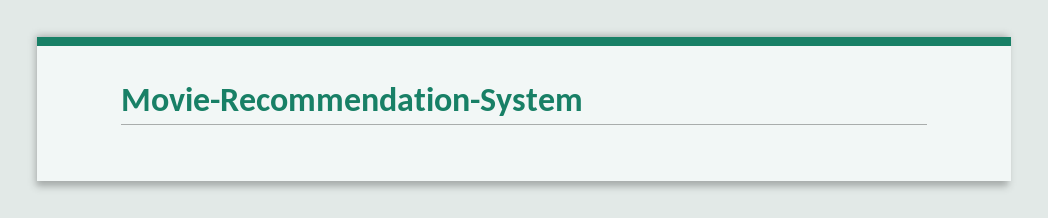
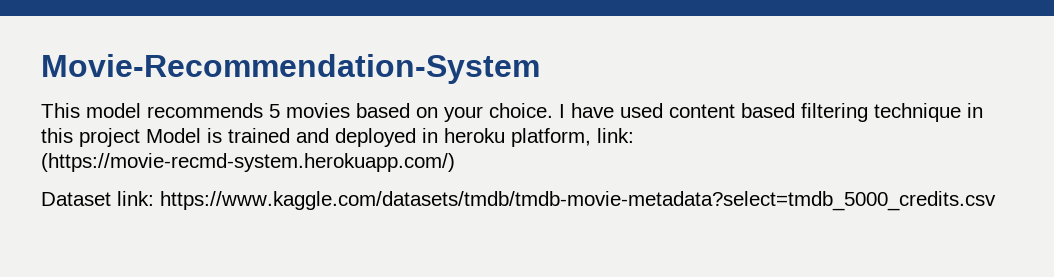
(583, 101) none -> [41,103,983,122] [41,128,634,147] [41,153,455,172] [41,191,996,211] // This model recommends 5 movies based on your choice. I have used content based filtering technique in this project Model is trained and deployed in heroku platform, link: (https://movie-recmd-system.herokuapp.com/) // Dataset link: https://www.kaggle.com/datasets/tmdb/tmdb-movie-metadata?select=tmdb_5000_credits.csv

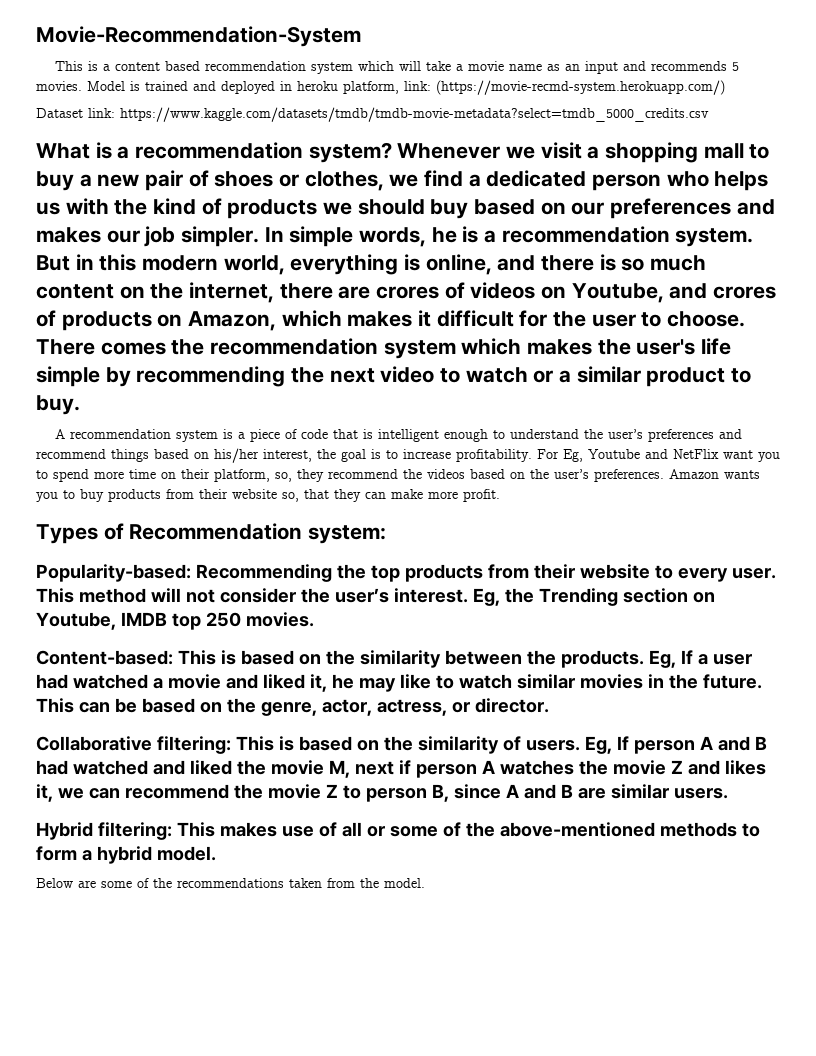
[86,103,983,122] [41,128,140,147] model recommends 5 movies based on your choice. I have used content based filtering technique in this project -> [88,61,740,74] [36,81,82,91] is a content based recommendation system which will take a movie name as an input and recommends 5 movies.
(996, 201) none -> [36,142,770,163] [36,170,769,191] [36,198,775,219] [36,226,754,247] [36,254,707,275] [36,282,777,303] [36,310,746,331] [36,338,732,359] [36,366,752,387] [36,395,80,415] [55,429,743,442] [36,448,780,463] [36,469,760,482] [36,489,500,502] [36,523,387,544] [36,564,776,582] [36,588,715,606] [36,612,314,630] [36,650,752,668] [36,674,762,692] [36,698,549,716] [36,736,767,754] [36,760,766,778] [36,784,728,802] [36,822,760,840] [36,846,216,864] [36,878,425,888] // What is a recommendation system? Whenever we visit a shopping mall to buy a new pair of shoes or clothes, we find a dedicated person who helps us with the kind of products we should buy based on our preferences and makes our job simpler. In simple words, he is a recommendation system. But in this modern world, everything is online, and there is so much content on the internet, there are crores of videos on Youtube, and crores of products on Amazon, which makes it difficult for the user to choose. There comes the recommendation system which makes the user's life simple by recommending the next video to watch or a similar product to buy. // A recommendation system is a piece of code that is intelligent enough to understand the user’s preferences and recommend things based on his/her interest, the goal is to increase profitability. For Eg, Youtube and NetFlix want you to spend more time on their platform, so, they recommend the videos based on the user’s preferences. Amazon wants you to buy products from their website so, that they can make more profit. // Types of Recommendation system: // Popularity-based: Recommending the top products from their website to every user. This method will not consider the user’s interest. Eg, the Trending section on Youtube, IMDB top 250 movies. // Content-based: This is based on the similarity between the products. Eg, If a user had watched a movie and liked it, he may like to watch similar movies in the future. This can be based on the genre, actor, actress, or director. // Collaborative filtering: This is based on the similarity of users. Eg, If person A and B had watched and liked the movie M, next if person A watches the movie Z and likes it, we can recommend the movie Z to person B, since A and B are similar users. // Hybrid filtering: This makes use of all or some of the above-mentioned methods to form a hybrid model. // Below are some of the recommendations taken from the model.

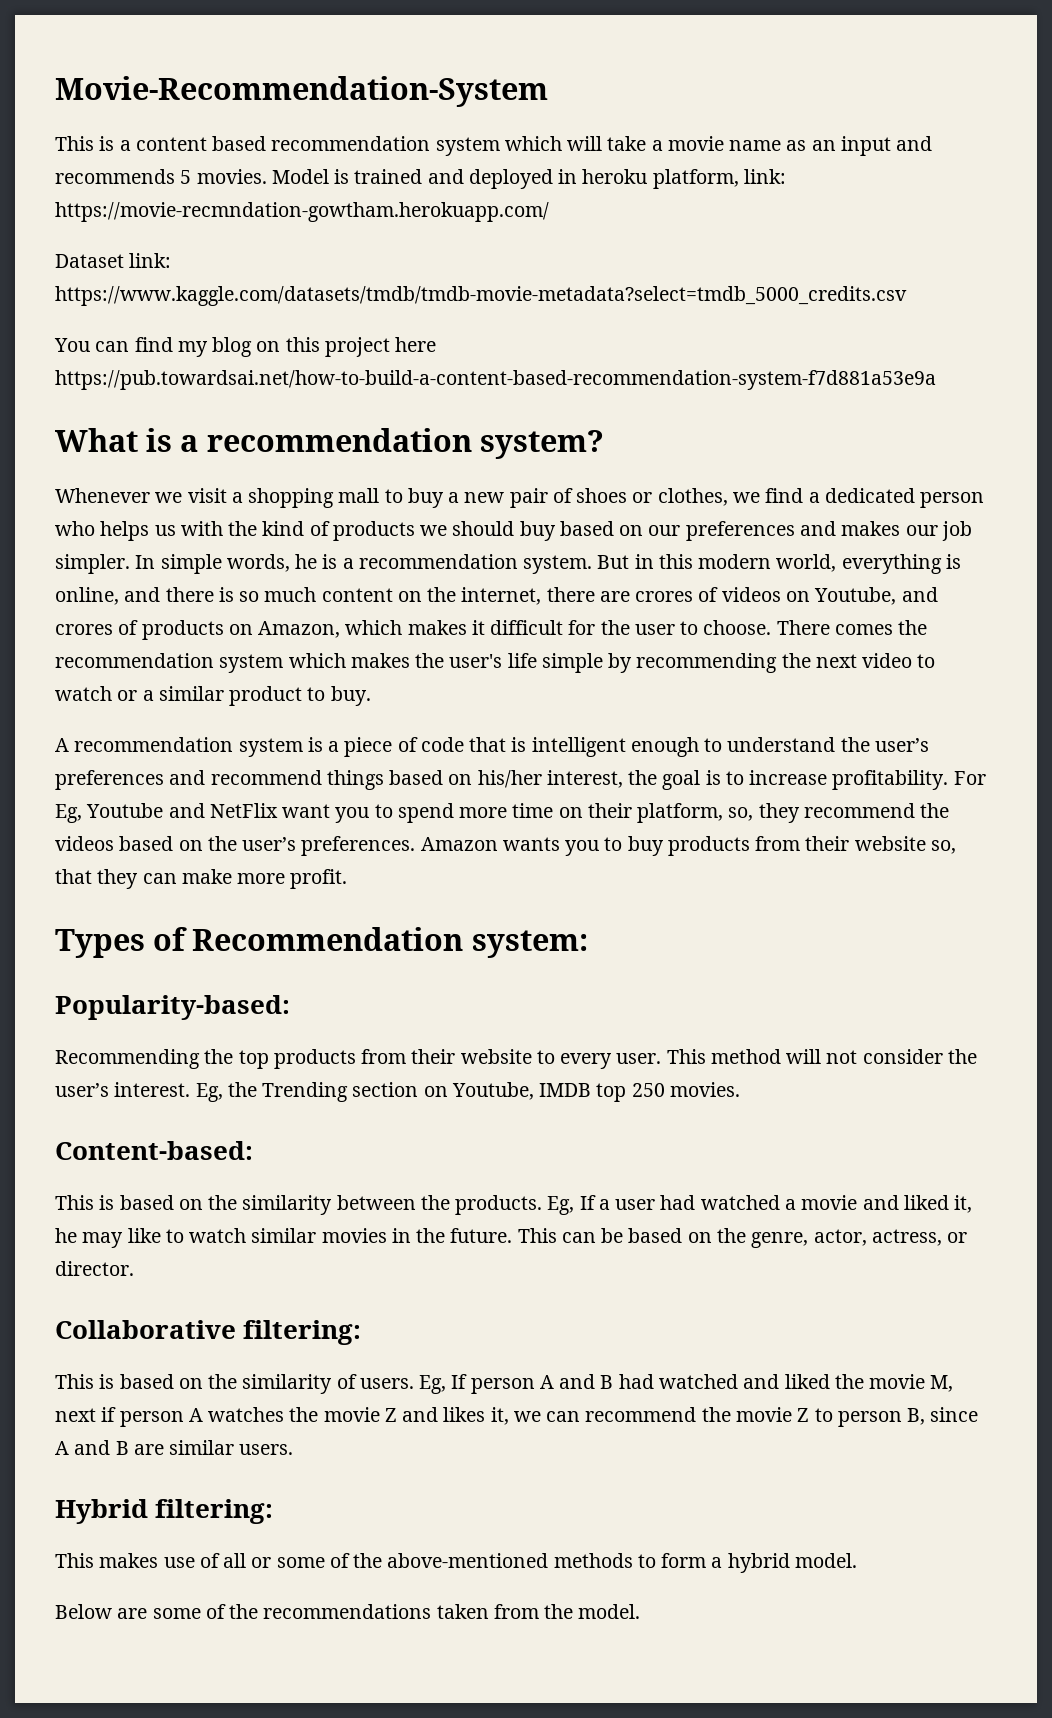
[436,80,725,95] (https://movie-recmd-system.herokuapp.com/) -> [55,202,549,222] https://movie-recmndation-gowtham.herokuapp.com/
(709, 114) none -> [54,337,437,357] [55,370,936,390] // You can find my blog on this project here https://pub.towardsai.net/how-to-build-a-content-based-recommendation-system-f7d881a53e9a
(392, 152) none -> (604, 444) //
(191, 573) none -> (290, 1007) //
(173, 657) none -> (253, 1150) //
(231, 745) none -> (362, 1332) //
(172, 831) none -> (274, 1511) //

